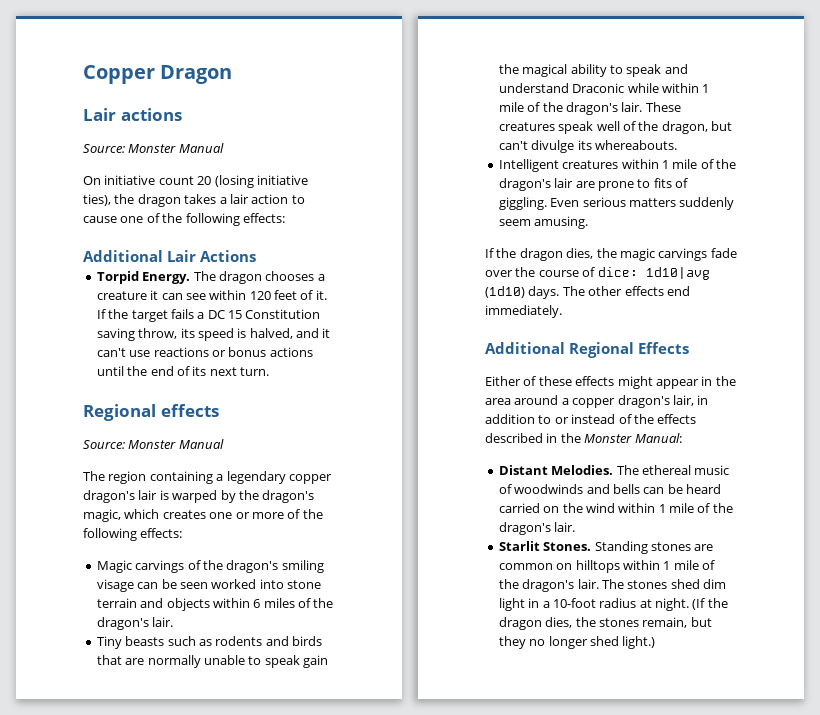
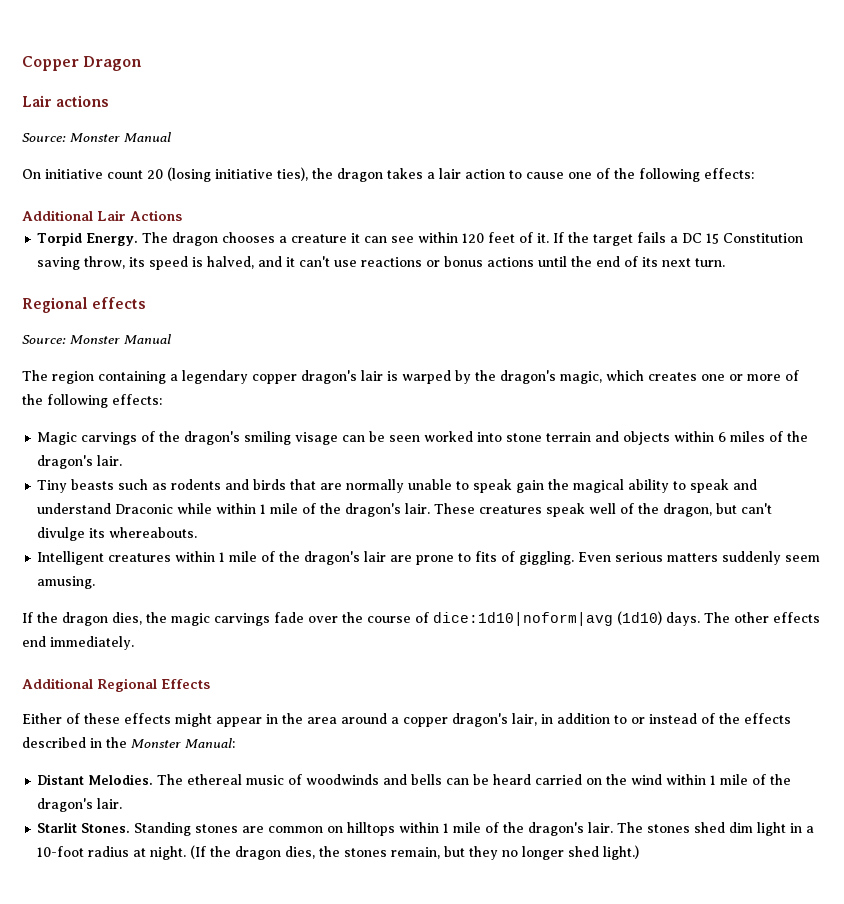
[597,267,710,280] dice: 1d10|avg -> [433,612,613,626] dice:1d10|noform|avg

